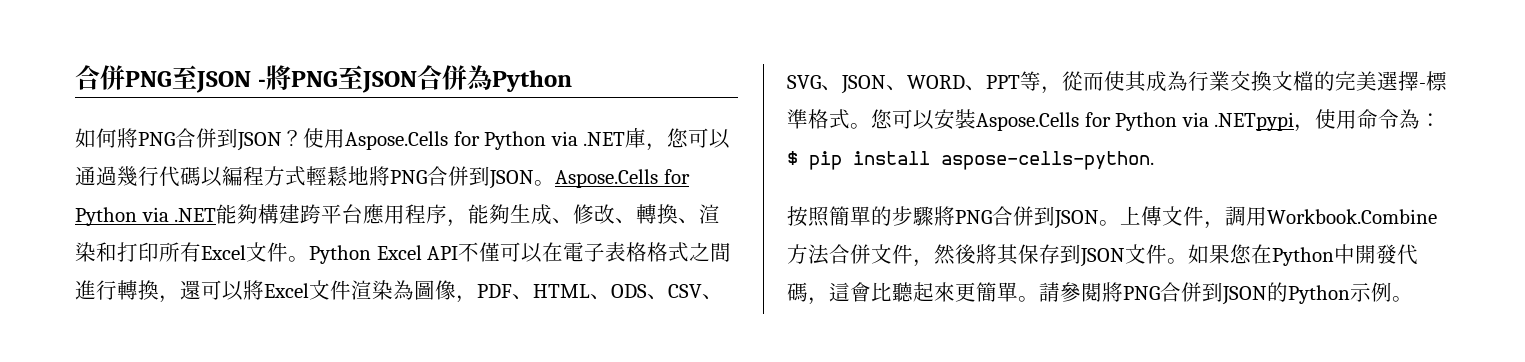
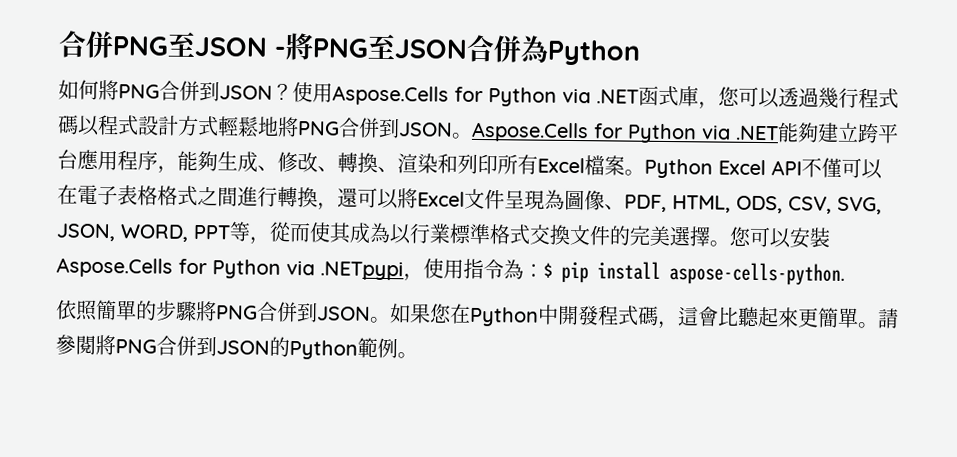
(626, 139) none -> [638,85,679,107] 函式
[75,166,264,187] 通過幾行代碼以編程 -> [778,87,899,109] [57,114,179,136] 透過幾行程式碼以程式設計
[258,204,301,224] 構建 -> [817,122,859,143] 建立
[117,242,138,262] 打 -> [457,153,478,174] 列
[246,242,288,262] 文件 -> [584,155,625,176] 檔案
[351,280,723,303] [787,75,986,94] 渲染為圖像，PDF、HTML、ODS、CSV、SVG、JSON、WORD、 -> [504,189,882,215] [56,223,189,242] 呈現為圖像、PDF, HTML, ODS, CSV, SVG, JSON, WORD,
[1188,71,1447,91] [787,109,850,129] 行業交換文檔的完美選擇-標準格式 -> [389,223,711,247] 以行業標準格式交換文件的完美選擇
[1357,109,1379,129] 命 -> [463,258,484,280] 指
[787,206,808,227] 按 -> [56,299,77,320] 依
[1120,206,1437,229] [787,244,1188,267] 上傳文件，調用Workbook.Combine方法合併文件，然後將其保存到JSON文件。 -> (391, 320) none
[1397,244,1418,265] 代 -> [597,305,639,326] 程式
[1350,283,1371,302] 示 -> [357,337,378,358] 範

